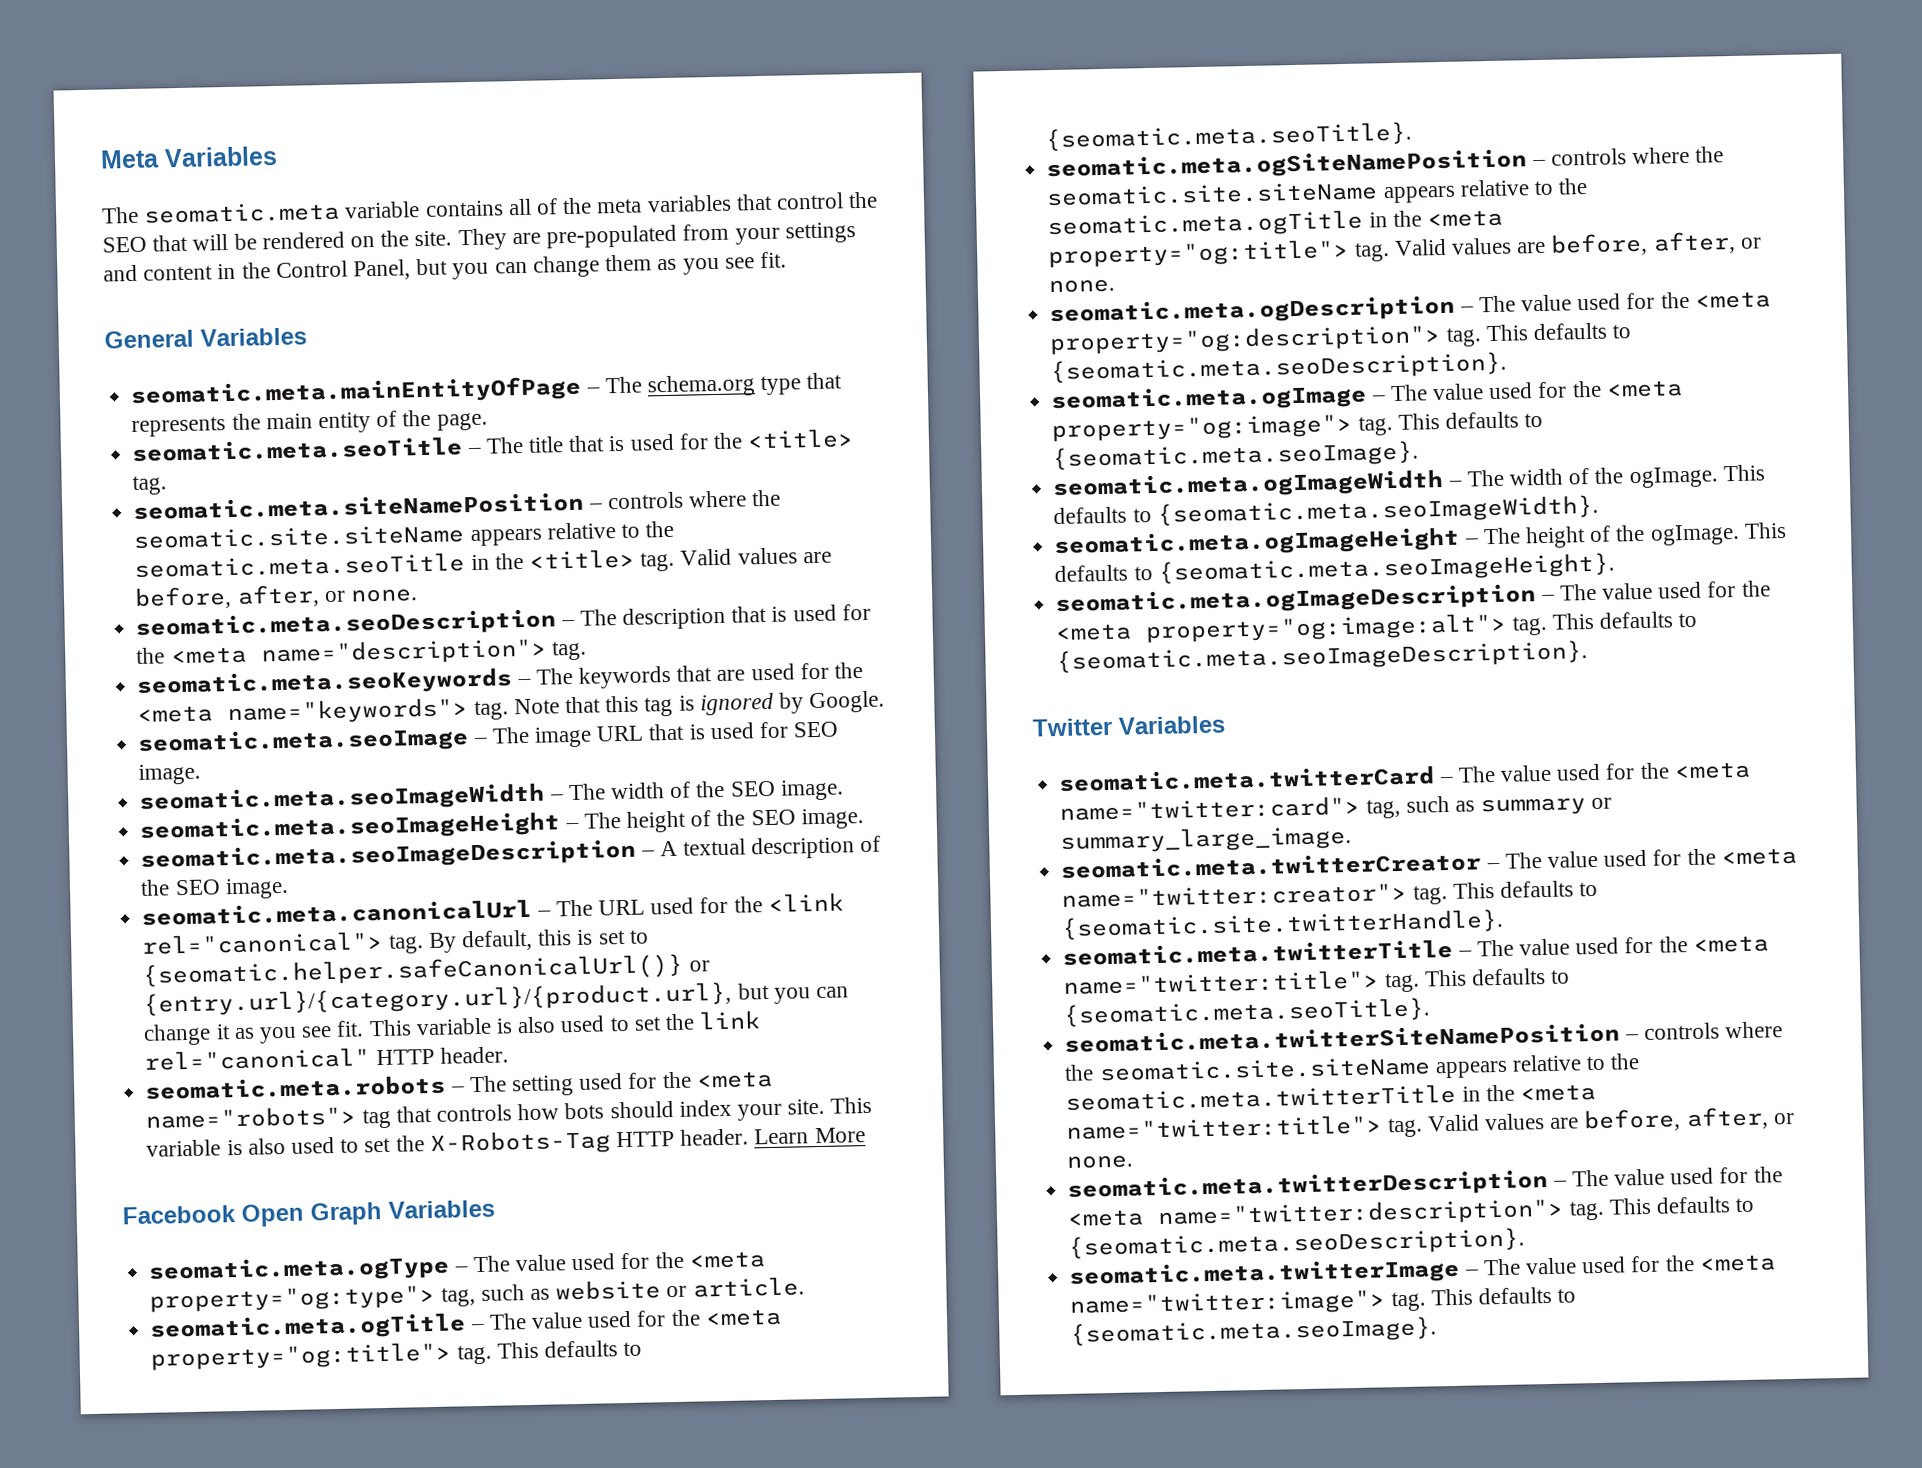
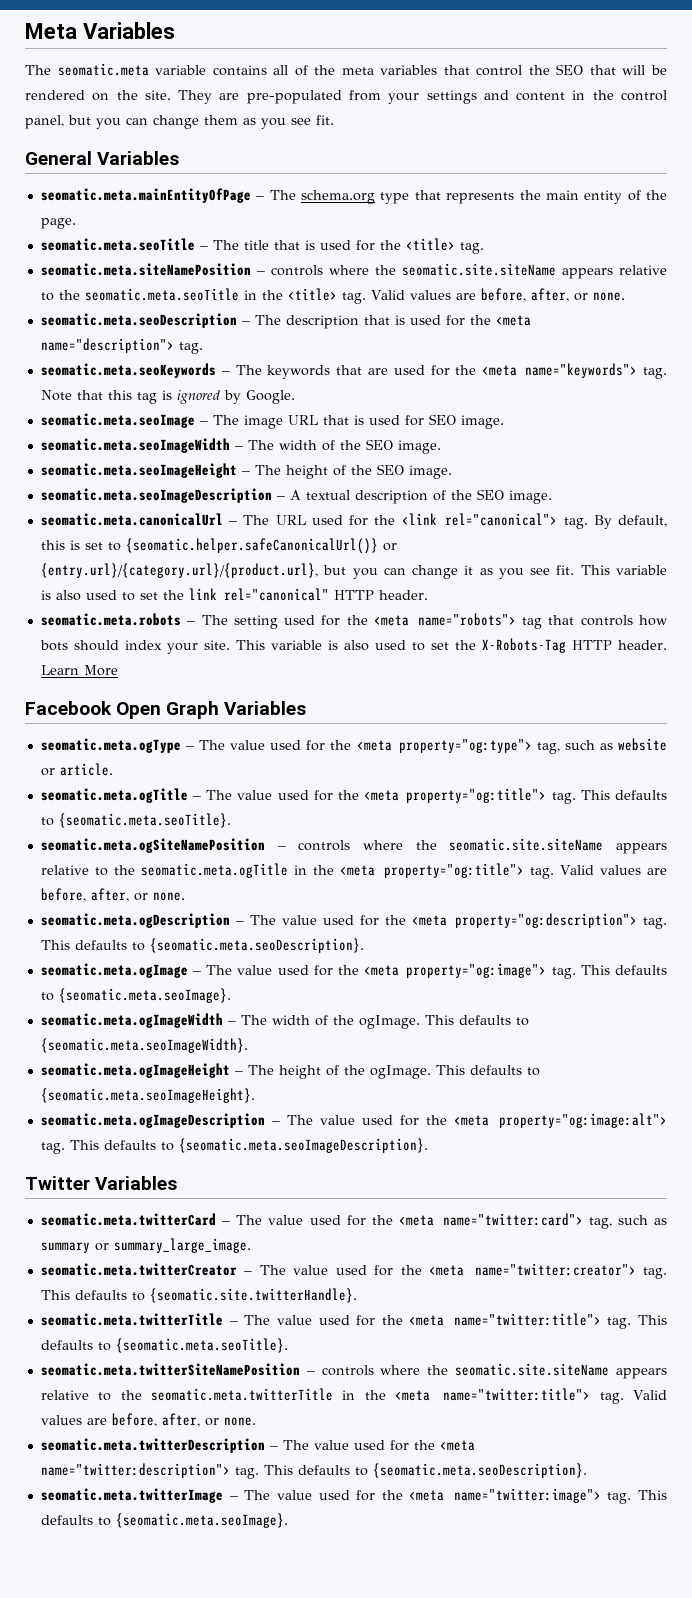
[275,259,412,281] Control Panel, -> [621,90,668,101] [25,115,64,129] control panel,

